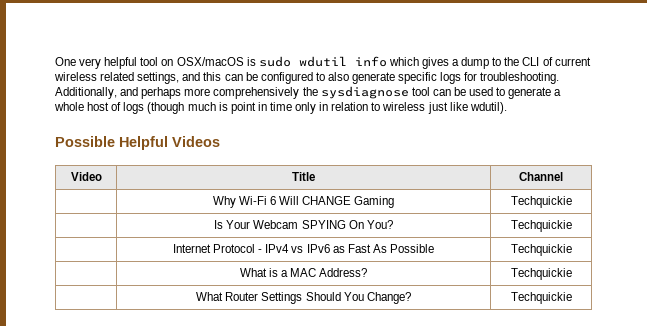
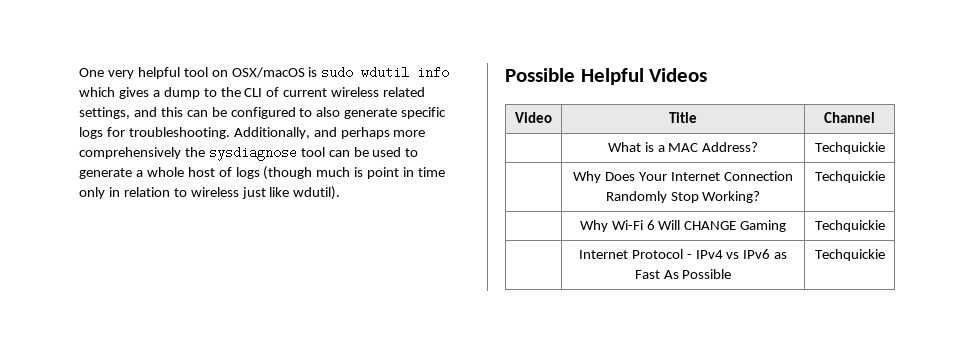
(563, 176) none -> [607,142,759,152] [814,142,885,154] [573,171,793,183] [605,191,761,203] [814,171,885,183] // | What is a MAC Address? | Techquickie // | Why Does Your Internet Connection Randomly Stop Working? | Techquickie
[214,220,393,229] [510,220,572,232] // | Is Your Webcam SPYING On You? | Techquickie -> (885, 226) none
[239,268,368,277] [510,268,572,280] [196,292,411,304] [510,292,572,304] // | What is a MAC Address? | Techquickie // | What Router Settings Should You Change? | Techquickie -> (885, 255) none

